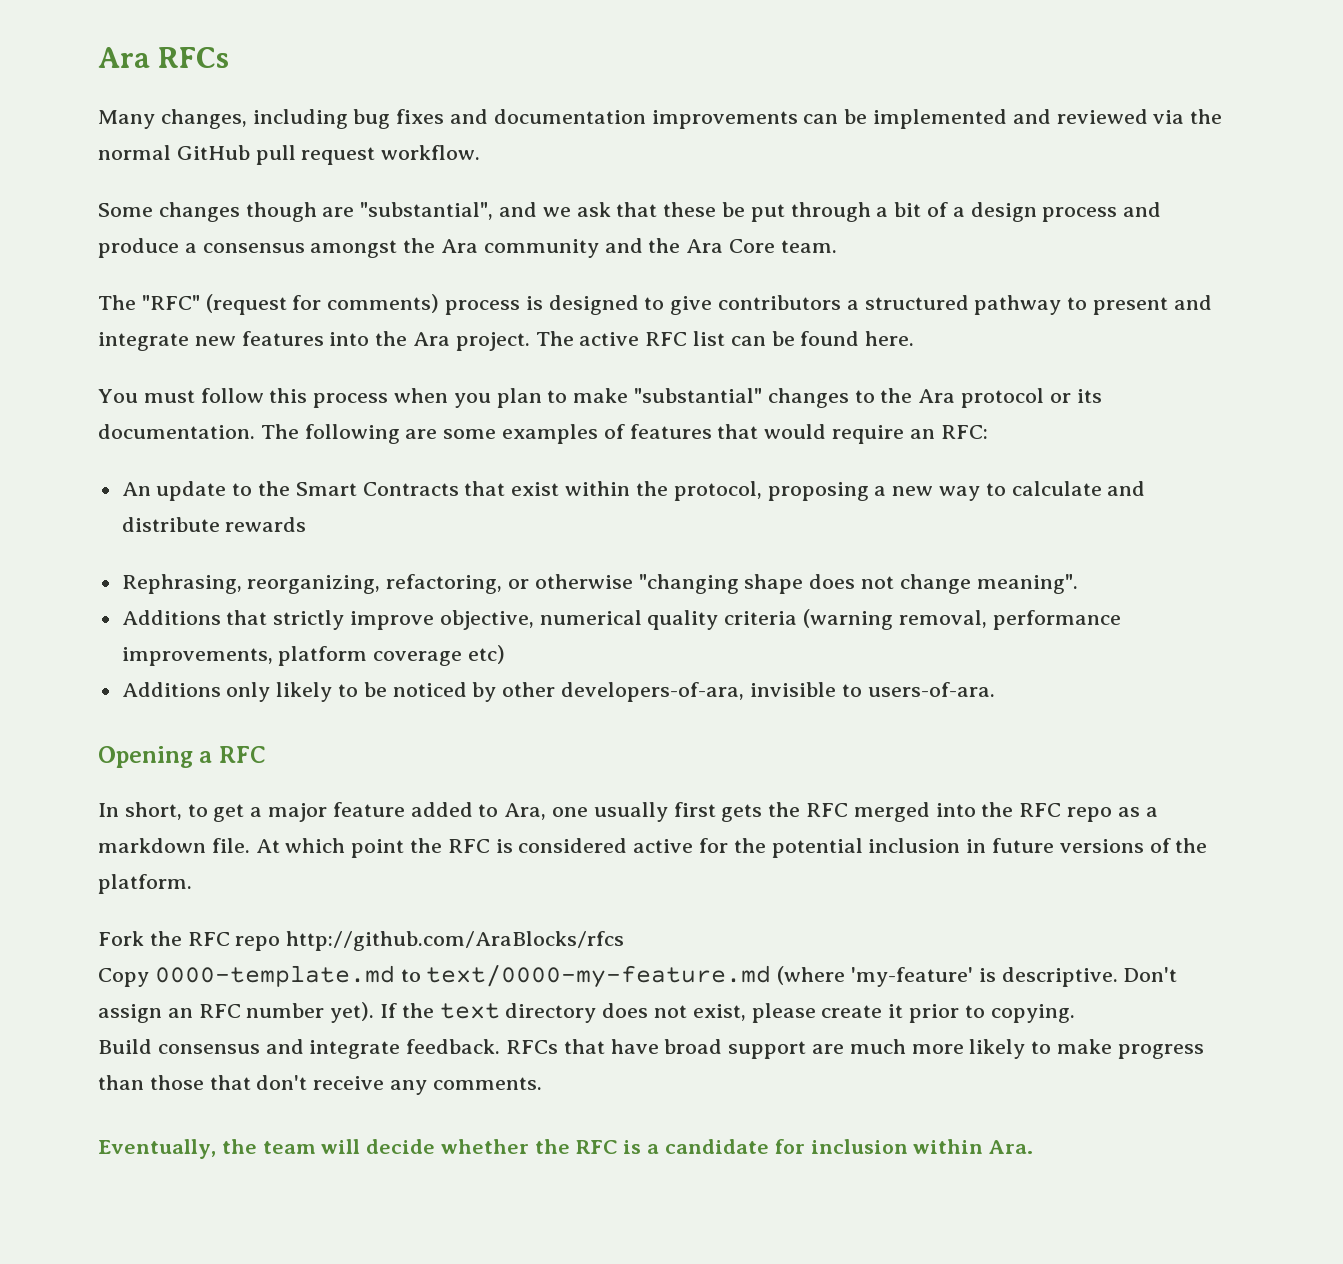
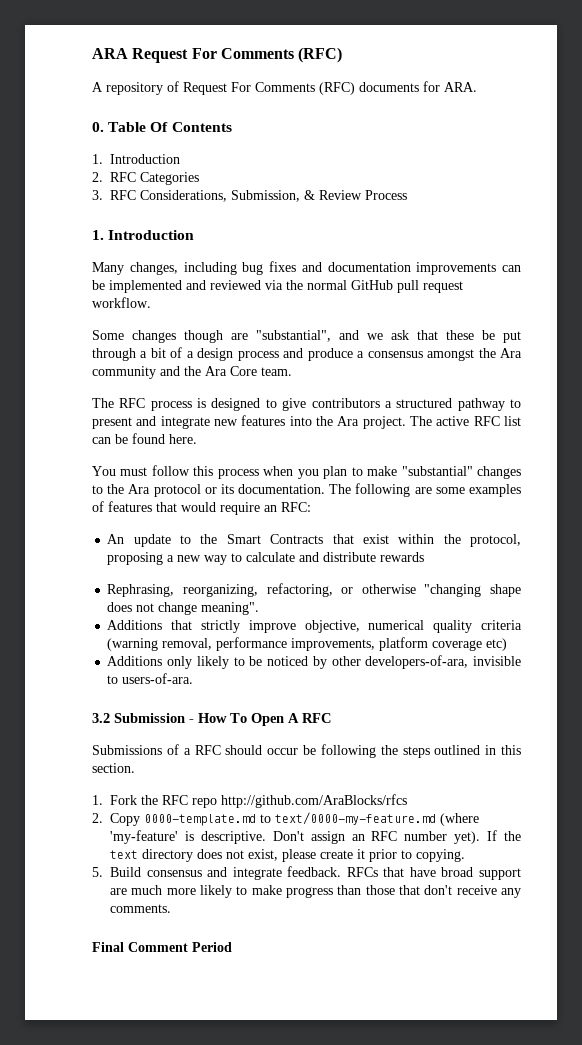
[98,47,230,68] Ara RFCs -> [92,47,343,63] [92,81,477,95] [92,122,232,132] [92,154,180,164] [92,172,199,185] [92,190,407,202] [92,230,195,240] ARA Request For Comments (RFC) // A repository of Request For Comments (RFC) documents for ARA. // 0. Table Of Contents // 1. Introduction // 2. RFC Categories // 3. RFC Considerations, Submission, & Review Process // 1. Introduction
[141,294,440,315] "RFC" (request for comments) -> [119,398,146,408] RFC
[98,746,266,768] [98,802,1158,822] [98,838,1208,858] [98,874,192,894] Opening a RFC // In short, to get a major feature added to Ara, one usually first gets the RFC merged into the RFC repo as a markdown file. At which point the RFC is considered active for the potential inclusion in future versions of the platform. // -> [92,713,331,726] [92,744,521,758] [92,763,135,773] [92,795,103,805] 3.2 Submission - How To Open A RFC // Submissions of a RFC should occur be following the steps outlined in this section. // 1.
(625, 941) none -> [92,813,103,823] 2.
(1075, 1013) none -> [92,867,103,877] 5.
[98,1139,1034,1159] Eventually, the team will decide whether the RFC is a candidate for inclusion within Ara. -> [92,942,232,952] Final Comment Period

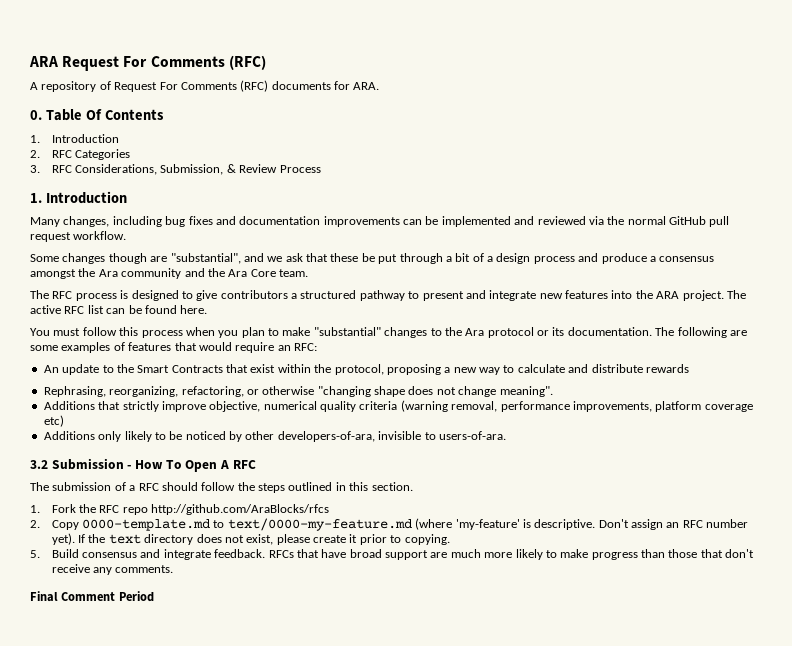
[337,416,360,426] Ara -> [656,291,680,299] ARA
[92,745,162,755] Submissions -> [30,482,112,491] The submission
[267,744,376,758] occur be following -> [201,482,236,491] follow

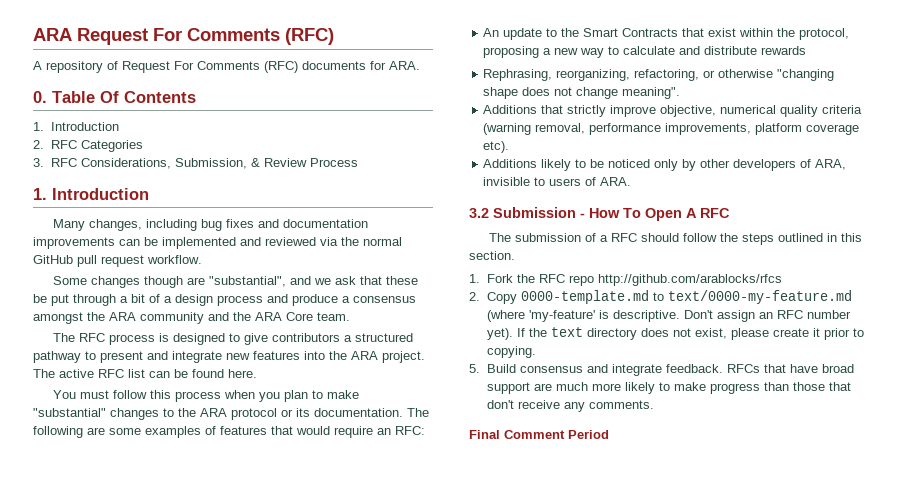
[98,269,118,277] Ara -> [109,312,136,321] ARA
[228,269,248,277] Ara -> [255,312,282,321] ARA
[465,328,485,336] Ara -> [200,408,227,417] ARA
[43,415,64,427] [43,431,122,442] etc) // Additions only -> [483,141,510,153] [483,159,538,168] etc). // Additions
(226, 435) none -> [654,159,679,171] only
[277,431,506,442] developers-of-ara, invisible to users-of-ara. -> [733,159,847,171] [483,177,632,186] developers of ARA, invisible to users of ARA.
[151,504,330,515] http://github.com/AraBlocks/rfcs -> [597,274,782,286] http://github.com/arablocks/rfcs

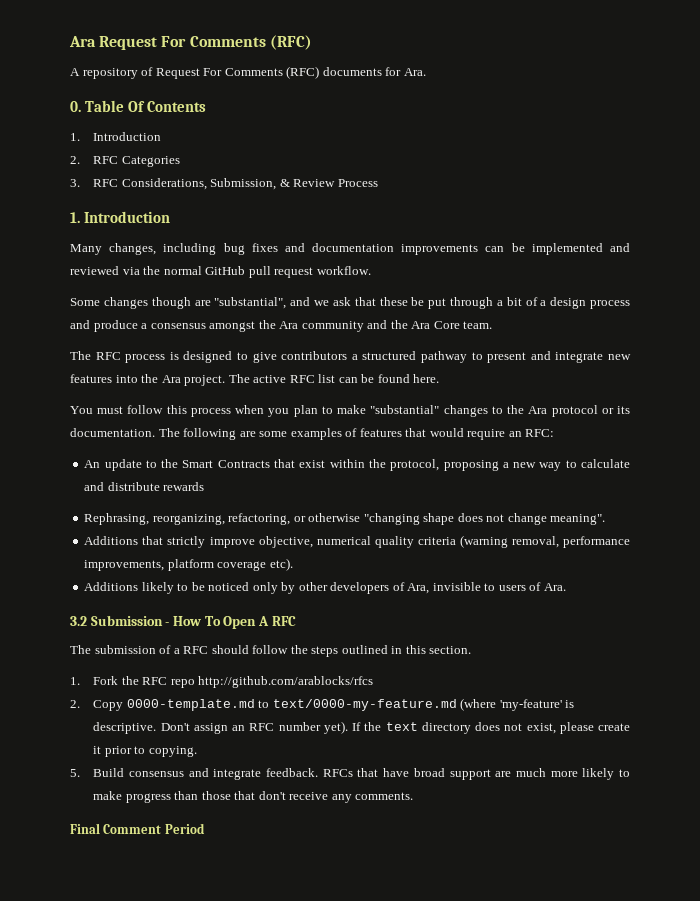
[33,28,72,41] ARA -> [69,36,96,47] Ara
[389,61,420,70] ARA. -> [403,68,426,76] Ara.
[109,312,136,321] ARA -> [279,321,299,329] Ara
[255,312,282,321] ARA -> [411,321,431,329] Ara
[351,351,378,360] ARA -> [161,375,181,383] Ara
[200,408,227,417] ARA -> [528,406,548,414] Ara
[815,159,847,170] ARA, -> [407,583,430,594] Ara,
[600,177,632,186] ARA. -> [543,583,566,591] Ara.

